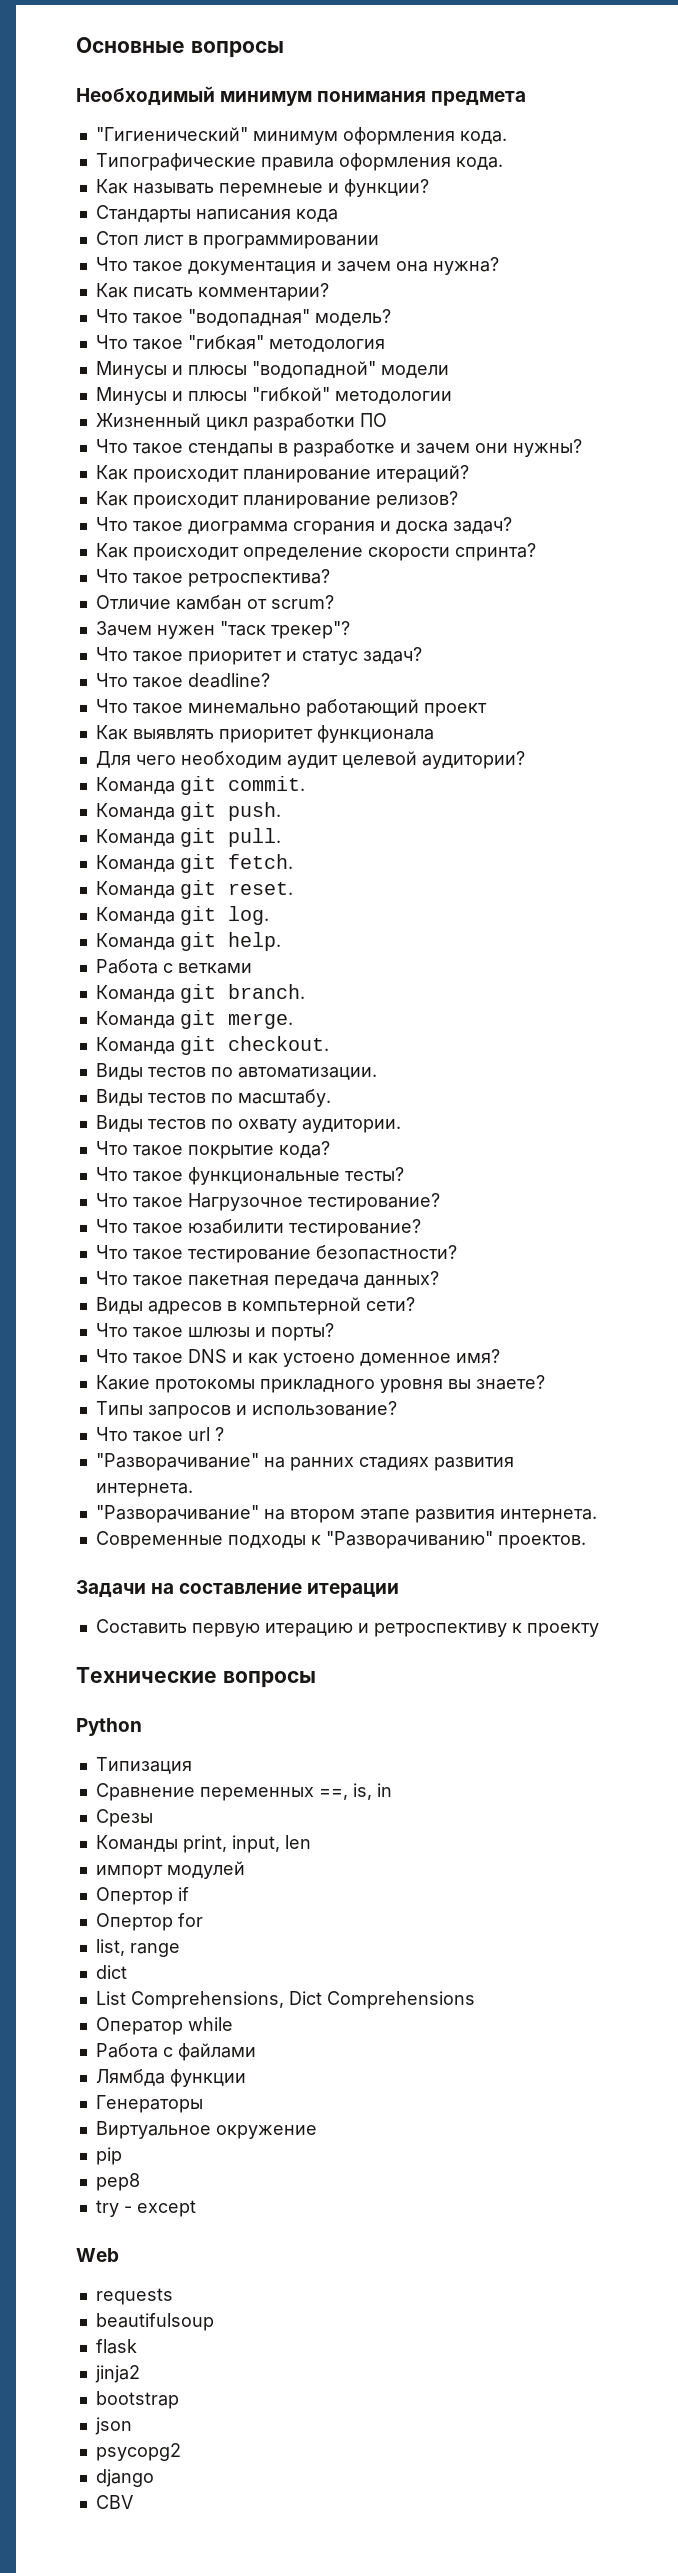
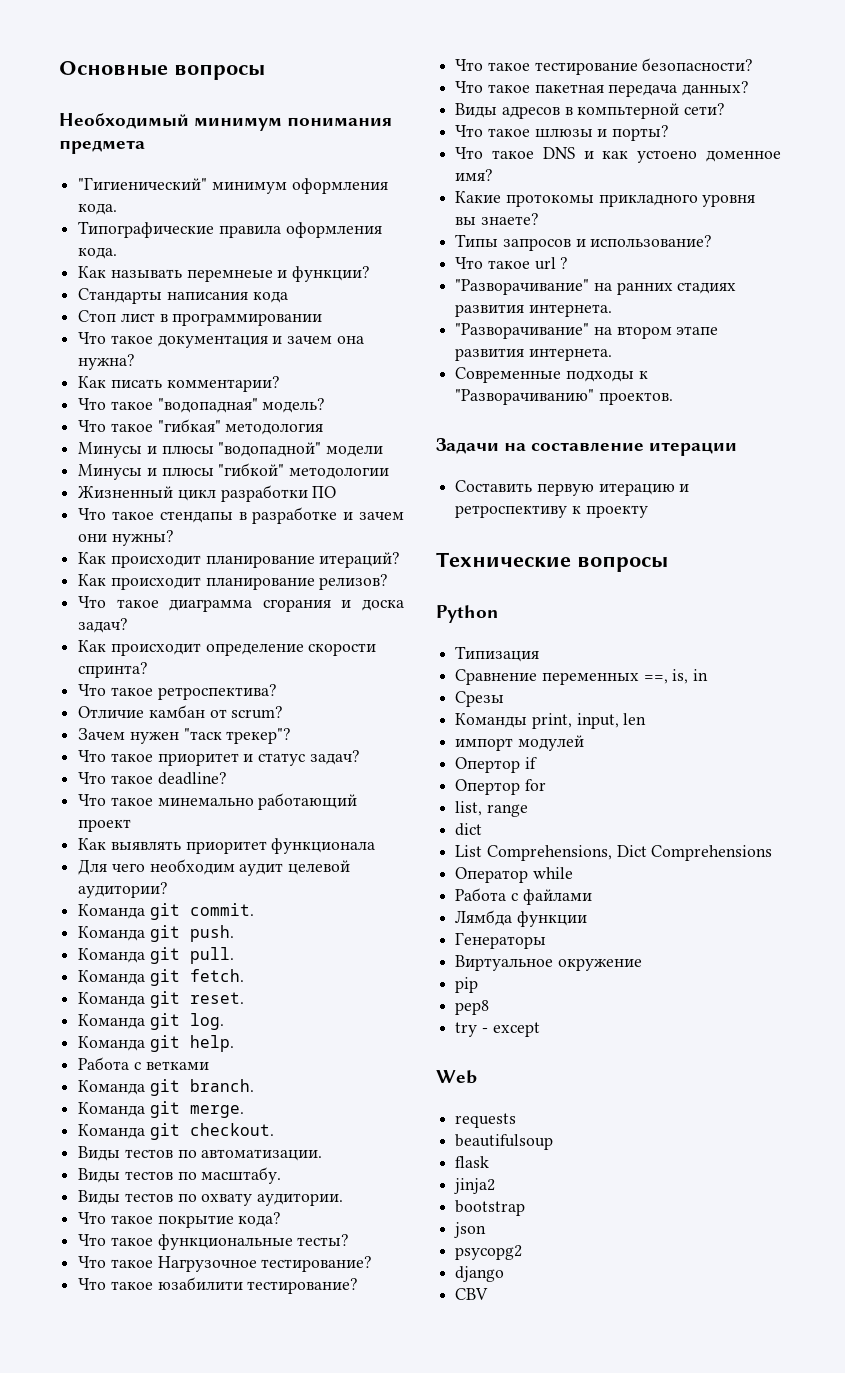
[187,521,288,535] диограмма -> [169,599,253,612] диаграмма
[315,1245,457,1260] безопастности? -> [642,58,754,71] безопасности?

